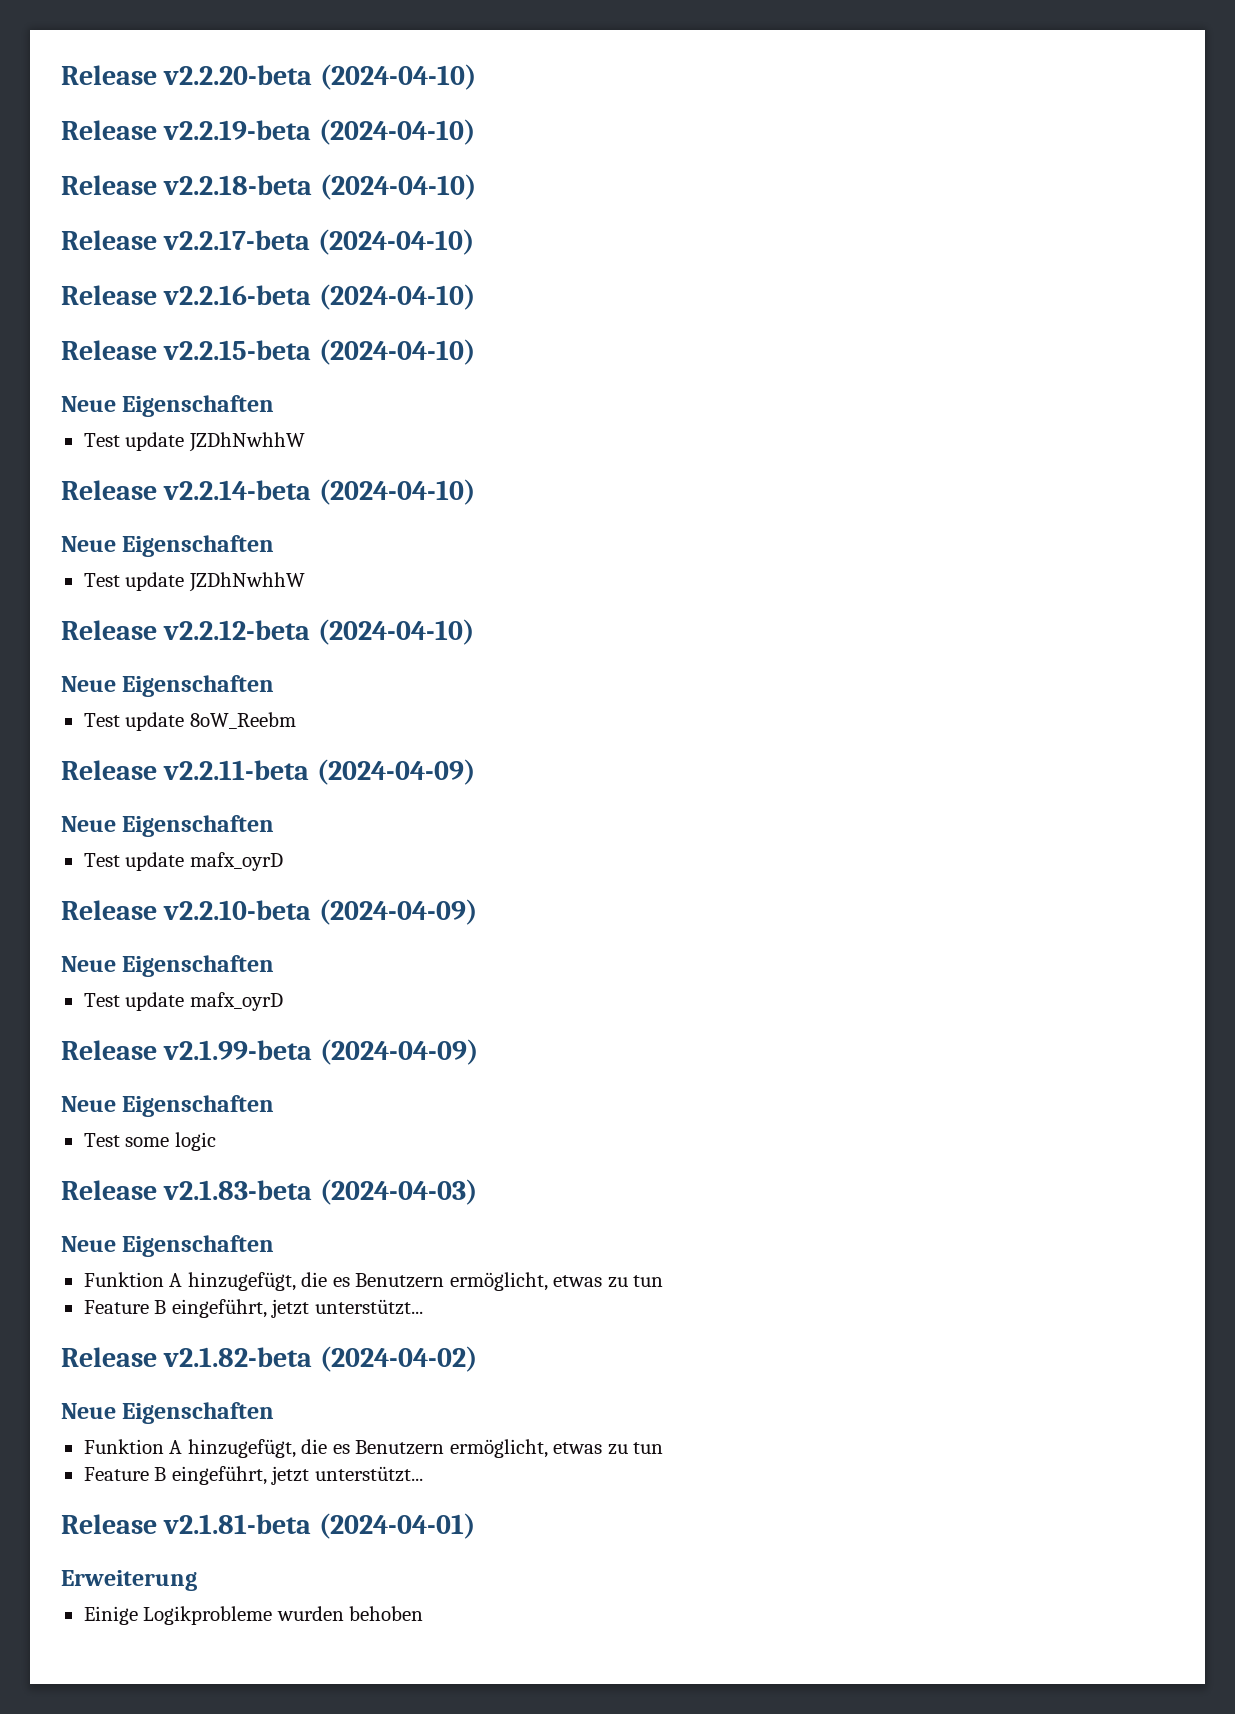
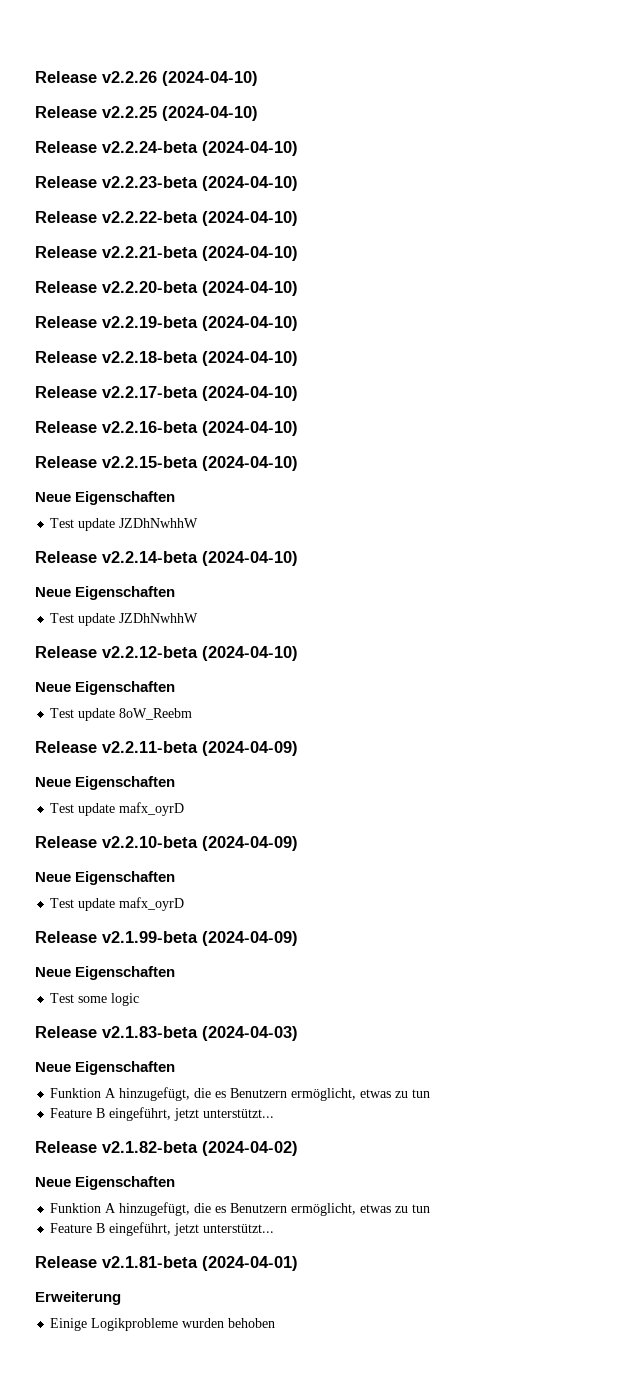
[61,65,157,85] Release -> [35,71,258,86] [35,106,258,121] [35,141,298,156] [35,176,298,191] [35,211,298,226] [35,246,298,261] [35,281,97,293] Release v2.2.26 (2024-04-10) // Release v2.2.25 (2024-04-10) // Release v2.2.24-beta (2024-04-10) // Release v2.2.23-beta (2024-04-10) // Release v2.2.22-beta (2024-04-10) // Release v2.2.21-beta (2024-04-10) // Release

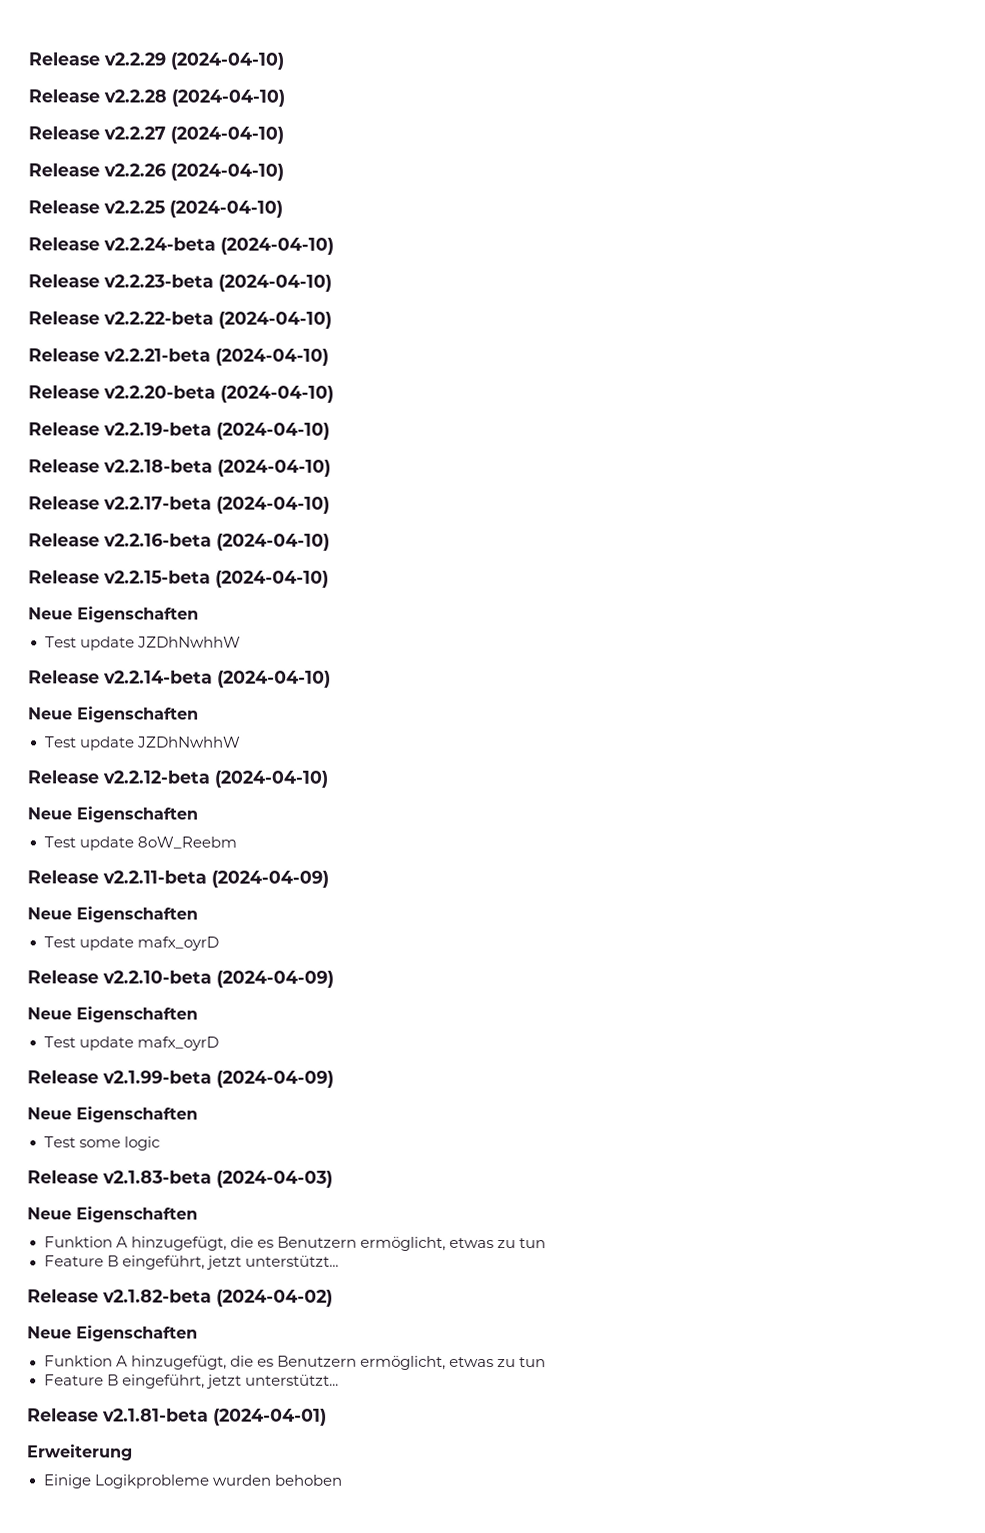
[35,71,97,83] Release -> [28,52,284,70] [28,89,285,107] [28,126,284,144] [28,163,100,177] Release v2.2.29 (2024-04-10) // Release v2.2.28 (2024-04-10) // Release v2.2.27 (2024-04-10) // Release

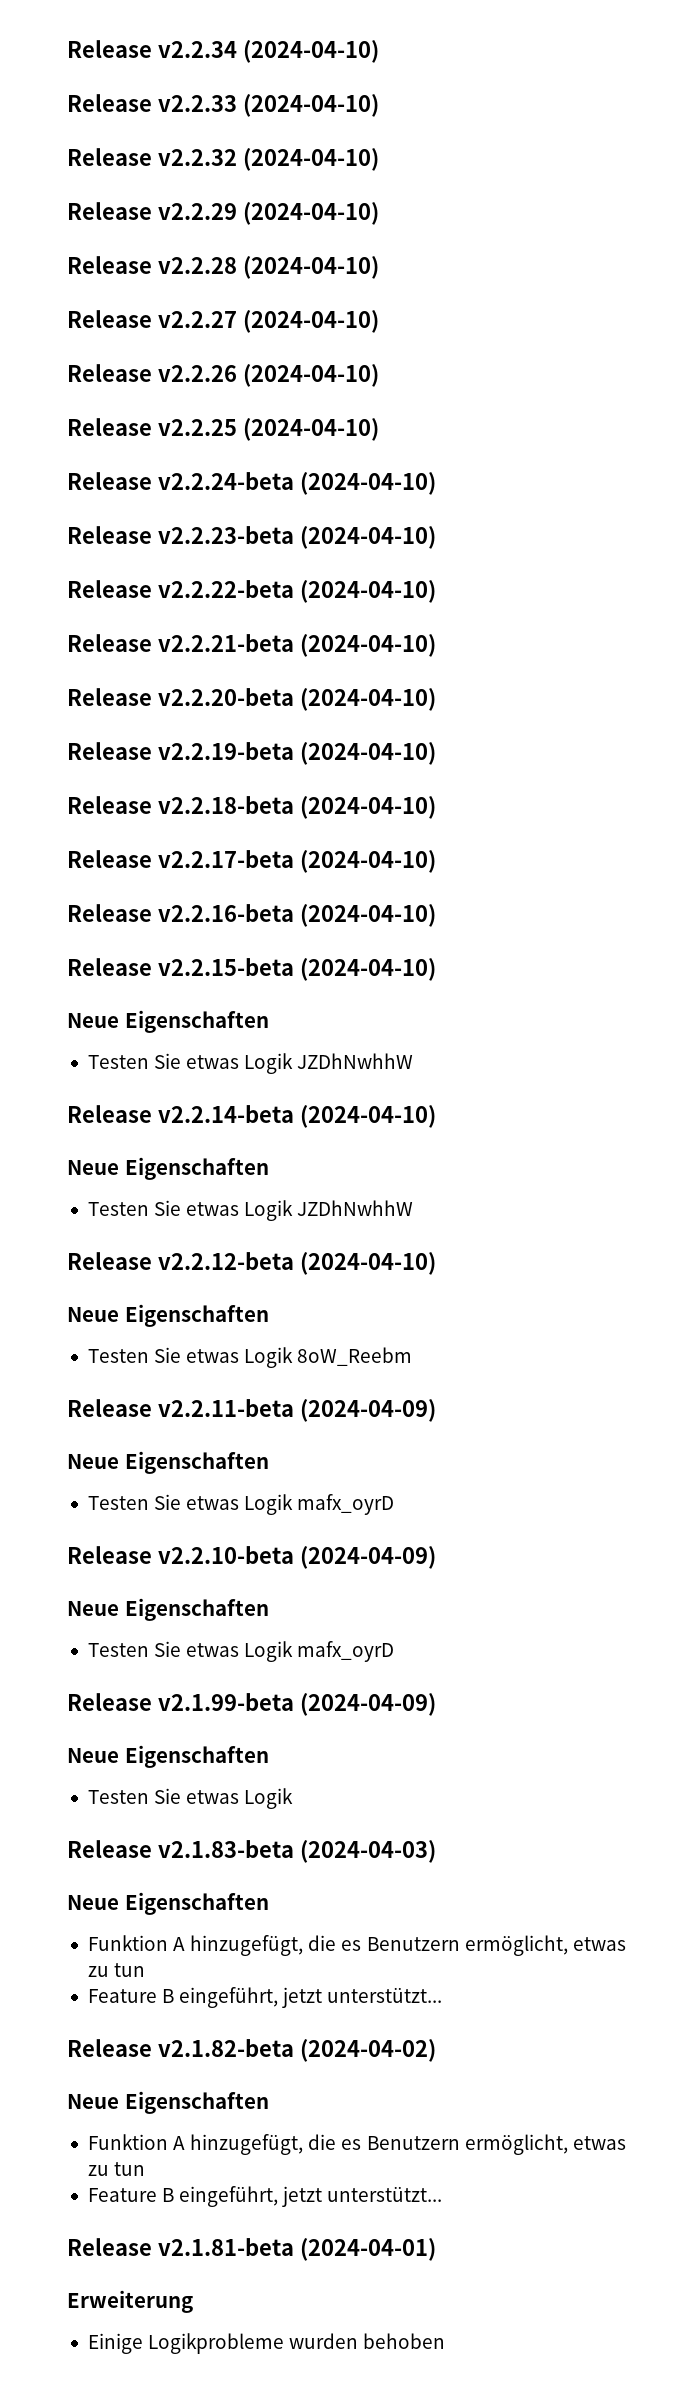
[28,52,100,66] Release -> [67,40,379,63] [67,94,379,117] [67,148,379,171] [67,202,152,220] Release v2.2.34 (2024-04-10) // Release v2.2.33 (2024-04-10) // Release v2.2.32 (2024-04-10) // Release
[44,636,135,651] Test update -> [87,1053,294,1074] Testen Sie etwas Logik
[44,736,135,751] Test update -> [87,1200,294,1221] Testen Sie etwas Logik
[43,836,134,851] Test update -> [87,1347,294,1368] Testen Sie etwas Logik
[43,936,134,951] Test update -> [87,1494,294,1515] Testen Sie etwas Logik
[43,1036,134,1051] Test update -> [87,1641,294,1662] Testen Sie etwas Logik
[43,1136,160,1151] Test some logic -> [87,1788,294,1809] Testen Sie etwas Logik

